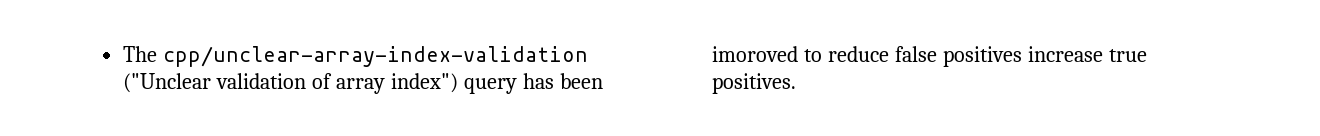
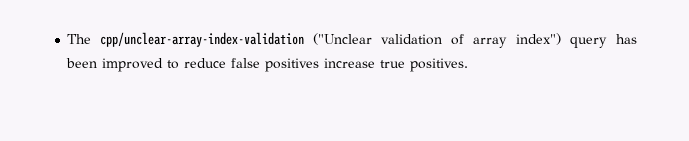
[712,46,799,62] imoroved -> [102,58,164,72] improved

